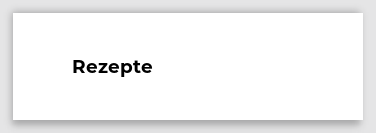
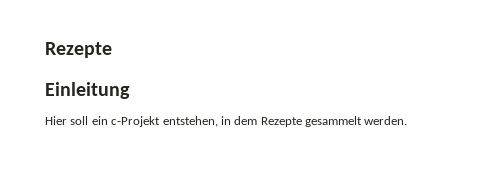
[72,60,153,77] Rezepte -> [45,42,112,58] [45,82,130,99] [45,116,408,127] Rezepte // Einleitung // Hier soll ein c-Projekt entstehen, in dem Rezepte gesammelt werden.

